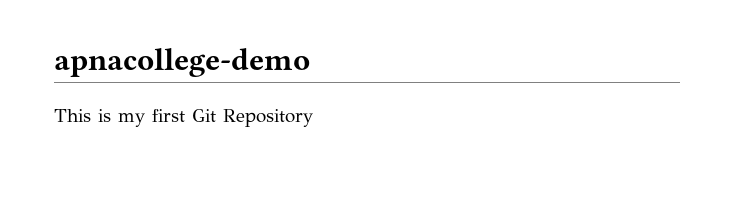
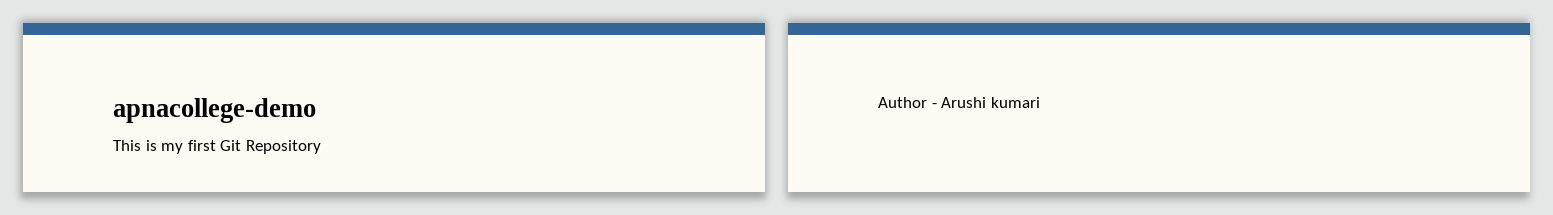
(313, 118) none -> [878,97,1040,108] // Author - Arushi kumari

